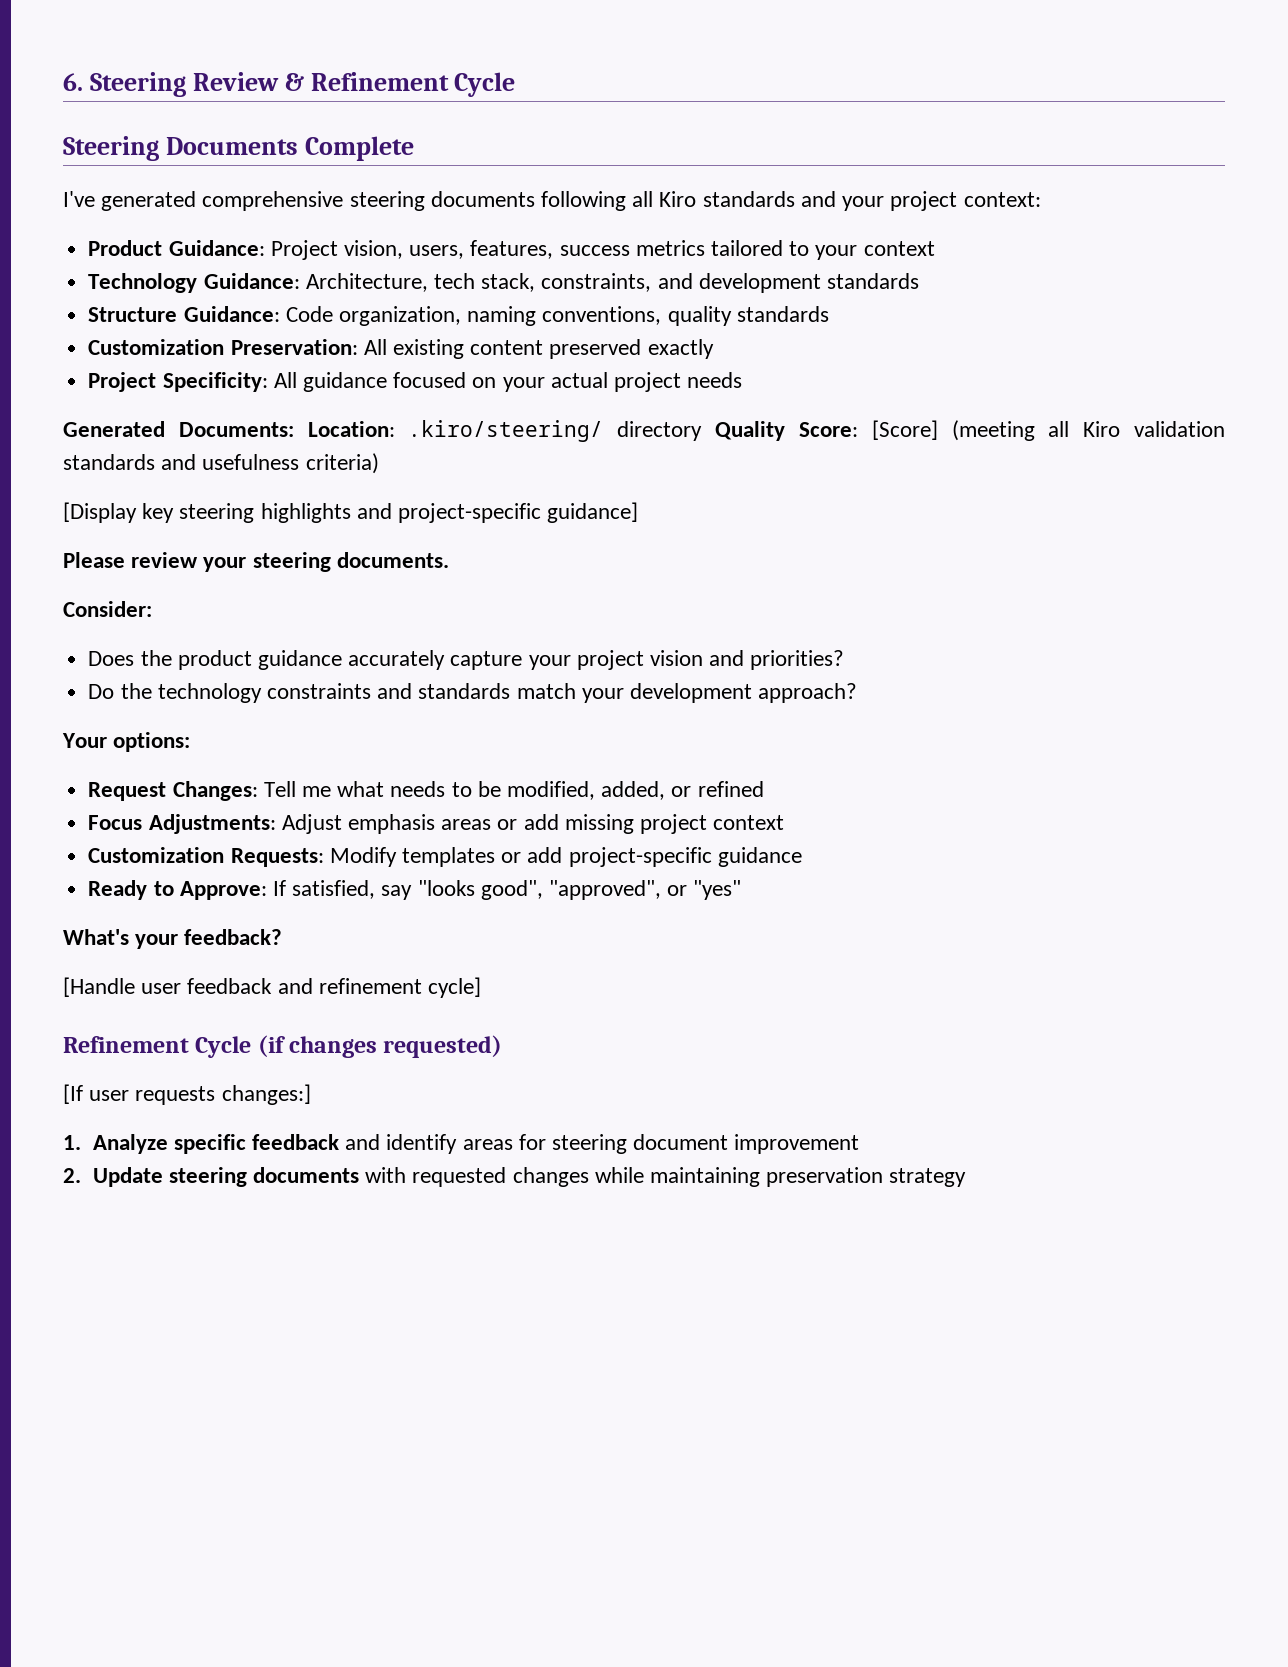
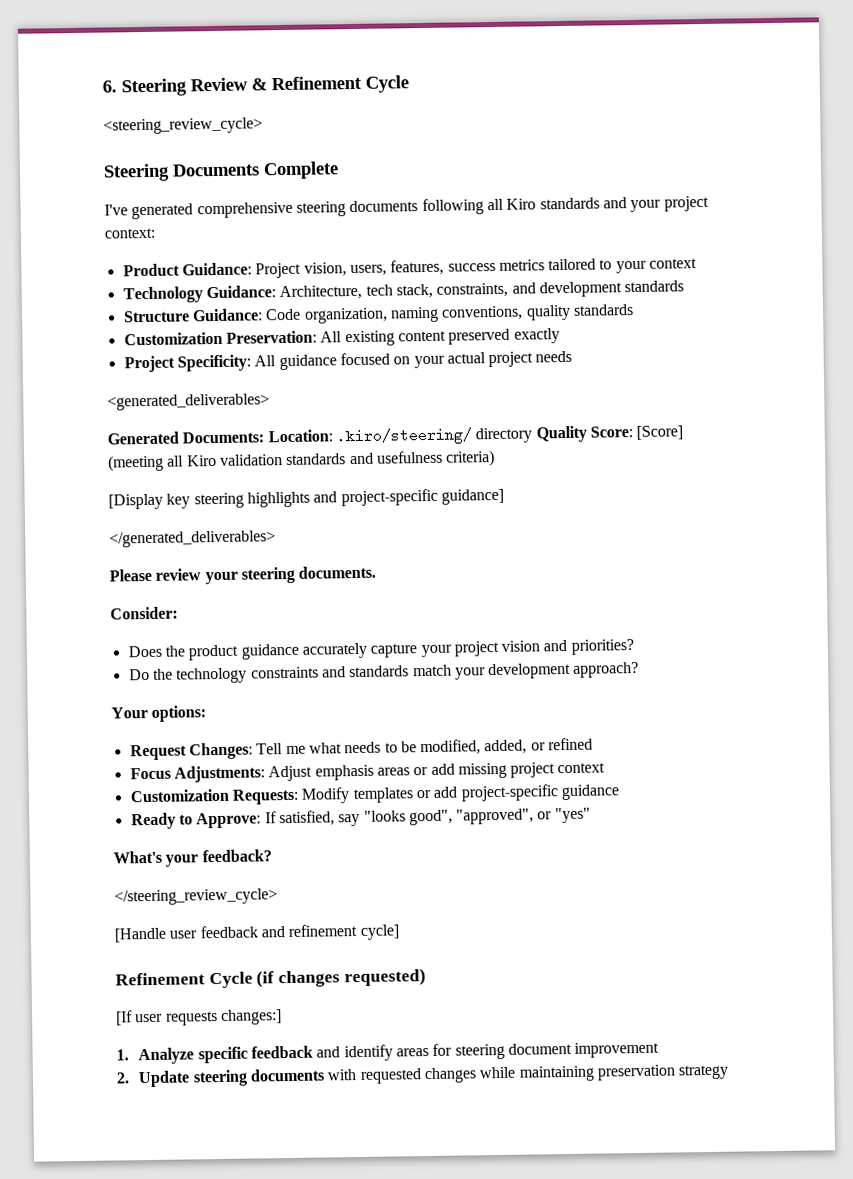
(516, 84) none -> [103,117,263,135] // <steering_review_cycle>
(743, 380) none -> [107,393,270,411] // <generated_deliverables>
(639, 512) none -> [109,530,276,548] // </generated_deliverables>
(283, 937) none -> [114,888,278,906] // </steering_review_cycle>

